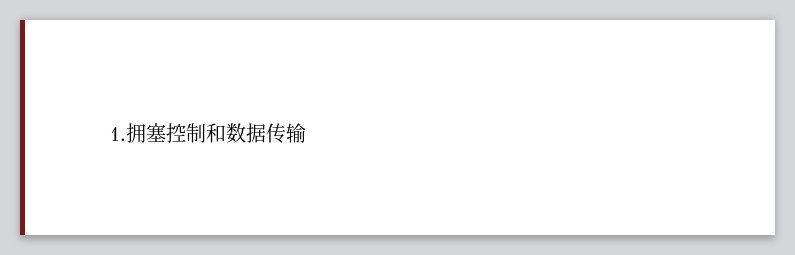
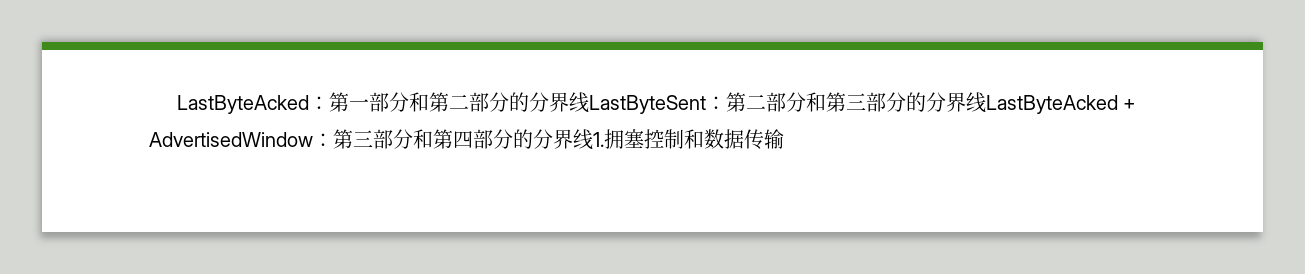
(110, 134) none -> [177,92,1137,114] [149,129,593,150] LastByteAcked：第一部分和第二部分的分界线LastByteSent：第二部分和第三部分的分界线LastByteAcked + AdvertisedWindow：第三部分和第四部分的分界线

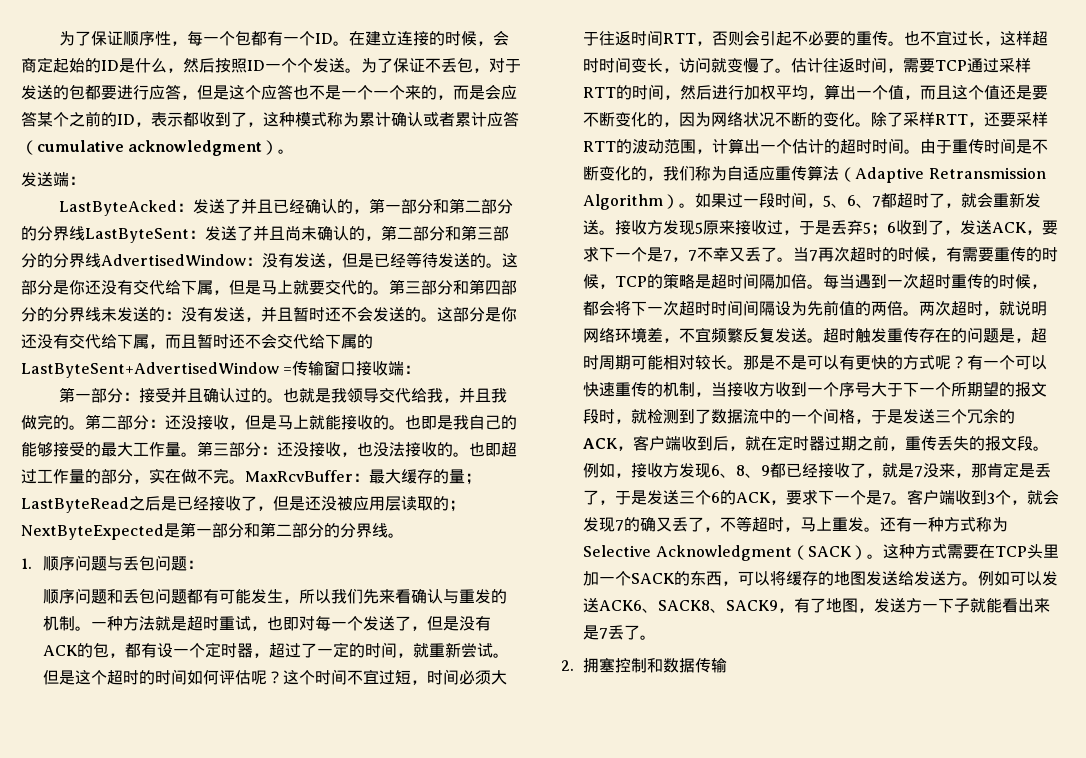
[177,95,330,114] LastByteAcked： -> [59,30,510,46] [21,57,521,73] [21,84,517,100] [21,111,519,127] [21,140,295,156] [21,171,85,187] [59,198,370,216] 为了保证顺序性，每一个包都有一个ID。在建立连接的时候，会商定起始的ID是什么，然后按照ID一个个发送。为了保证不丢包，对于发送的包都要进行应答，但是这个应答也不是一个一个来的，而是会应答某个之前的ID，表示都收到了，这种模式称为累计确认或者累计应答（cumulative acknowledgment）。 // 发送端： // LastByteAcked：发送了并且已经确认的，
(727, 103) none -> [205,225,381,241] 发送了并且尚未确认的，
[986,95,1137,114] [149,132,333,147] LastByteAcked + AdvertisedWindow： -> [101,252,518,268] [21,279,389,295] AdvertisedWindow：没有发送，但是已经等待发送的。这部分是你还没有交代给下属，但是马上就要交代的。
[593,132,604,147] 1. -> [101,306,517,322] [21,333,373,349] [21,360,421,378] [59,387,508,403] [21,414,517,430] [21,441,517,457] [21,468,481,485] [21,496,465,513] [21,522,404,540] [21,555,204,571] [43,588,508,604] [43,615,492,631] [43,642,510,658] [43,669,508,685] [583,30,1049,46] [583,57,1032,73] [583,84,1049,100] [583,112,1049,127] [583,138,1049,154] [583,165,1046,183] [583,192,1042,210] [583,219,1059,236] [583,246,1059,262] [583,273,1048,289] [583,300,1048,316] [583,327,1048,343] [583,355,1048,370] [583,381,1048,397] [583,408,1016,424] [583,435,1050,451] [583,462,1052,478] [583,489,1060,505] [583,516,1009,532] [583,544,1059,561] [583,570,1059,586] [583,597,1051,613] [583,625,657,640] [561,660,574,671] 未发送的：没有发送，并且暂时还不会发送的。这部分是你还没有交代给下属，而且暂时还不会交代给下属的LastByteSent+AdvertisedWindow =传输窗口接收端： // 第一部分：接受并且确认过的。也就是我领导交代给我，并且我做完的。第二部分：还没接收，但是马上就能接收的。也即是我自己的能够接受的最大工作量。第三部分：还没接收，也没法接收的。也即超过工作量的部分，实在做不完。MaxRcvBuffer：最大缓存的量；LastByteRead之后是已经接收了，但是还没被应用层读取的；NextByteExpected是第一部分和第二部分的分界线。 // 1.顺序问题与丢包问题： // 顺序问题和丢包问题都有可能发生，所以我们先来看确认与重发的机制。一种方法就是超时重试，也即对每一个发送了，但是没有ACK的包，都有设一个定时器，超过了一定的时间，就重新尝试。但是这个超时的时间如何评估呢？这个时间不宜过短，时间必须大于往返时间RTT，否则会引起不必要的重传。也不宜过长，这样超时时间变长，访问就变慢了。估计往返时间，需要TCP通过采样RTT的时间，然后进行加权平均，算出一个值，而且这个值还是要不断变化的，因为网络状况不断的变化。除了采样RTT，还要采样RTT的波动范围，计算出一个估计的超时时间。由于重传时间是不断变化的，我们称为自适应重传算法（Adaptive Retransmission Algorithm）。如果过一段时间，5、6、7都超时了，就会重新发送。接收方发现5原来接收过，于是丢弃5；6收到了，发送ACK，要求下一个是7，7不幸又丢了。当7再次超时的时候，有需要重传的时候，TCP的策略是超时间隔加倍。每当遇到一次超时重传的时候，都会将下一次超时时间间隔设为先前值的两倍。两次超时，就说明网络环境差，不宜频繁反复发送。超时触发重传存在的问题是，超时周期可能相对较长。那是不是可以有更快的方式呢？有一个可以快速重传的机制，当接收方收到一个序号大于下一个所期望的报文段时，就检测到了数据流中的一个间格，于是发送三个冗余的ACK，客户端收到后，就在定时器过期之前，重传丢失的报文段。例如，接收方发现6、8、9都已经接收了，就是7没来，那肯定是丢了，于是发送三个6的ACK，要求下一个是7。客户端收到3个，就会发现7的确又丢了，不等超时，马上重发。还有一种方式称为Selective Acknowledgment（SACK）。这种方式需要在TCP头里加一个SACK的东西，可以将缓存的地图发送给发送方。例如可以发送ACK6、SACK8、SACK9，有了地图，发送方一下子就能看出来是7丢了。 // 2.

